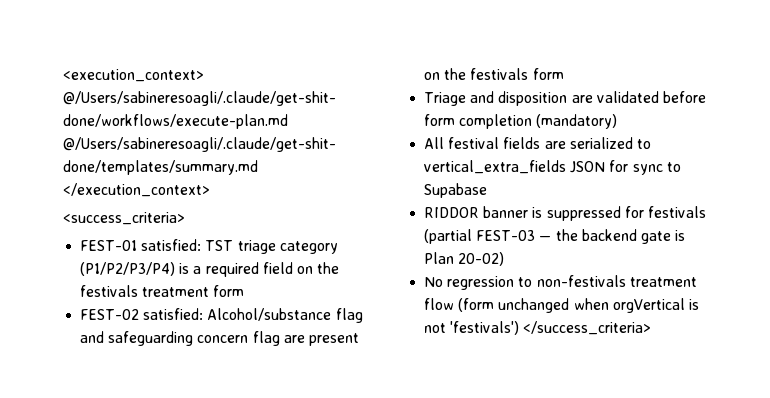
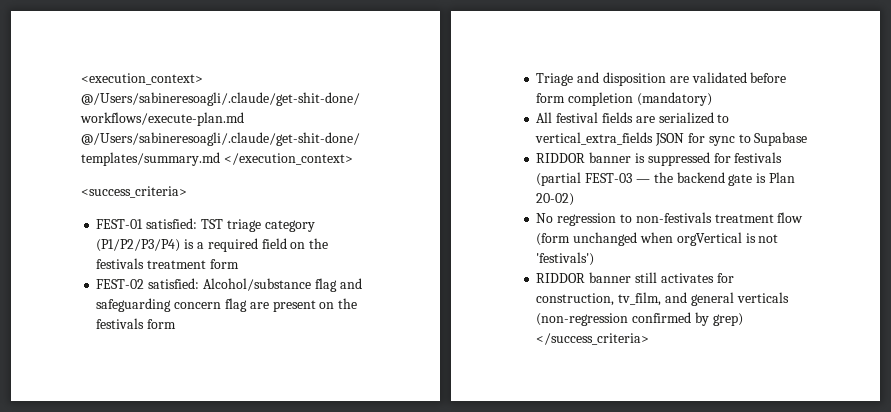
(520, 328) none -> [536,272,734,283] [536,292,789,306] [536,312,743,326] // RIDDOR banner still activates for construction, tv_film, and general verticals (non-regression confirmed by grep)

